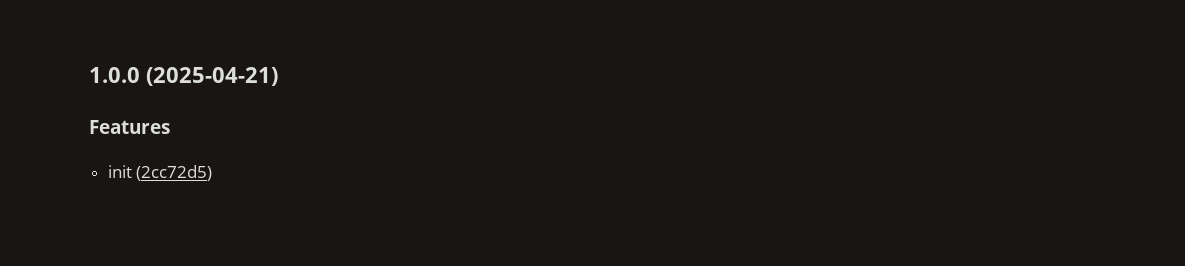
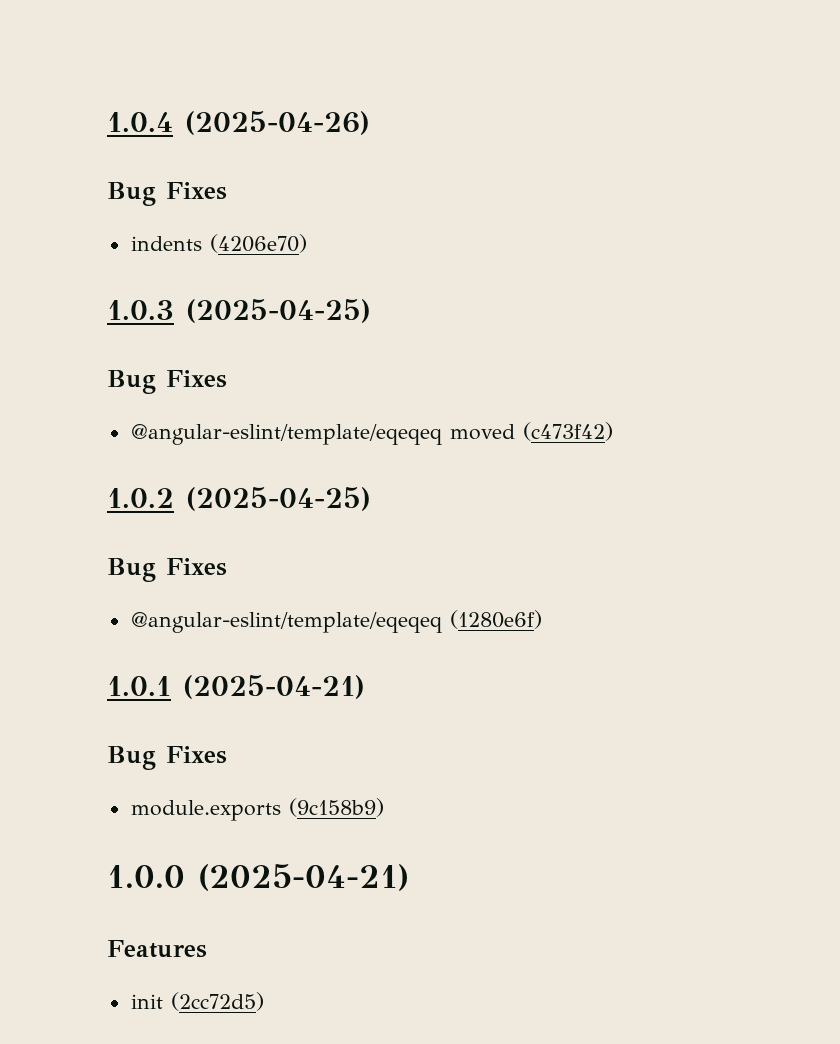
(89, 75) none -> [107,111,370,135] [107,182,227,206] [130,234,307,253] [107,299,371,323] [107,370,227,394] [130,422,613,445] [107,487,371,511] [107,558,227,582] [130,610,542,633] [107,675,365,699] [107,746,227,770] [130,798,384,821] 1.0.4 (2025-04-26) // Bug Fixes // indents (4206e70) // 1.0.3 (2025-04-25) // Bug Fixes // @angular-eslint/template/eqeqeq moved (c473f42) // 1.0.2 (2025-04-25) // Bug Fixes // @angular-eslint/template/eqeqeq (1280e6f) // 1.0.1 (2025-04-21) // Bug Fixes // module.exports (9c158b9) //

